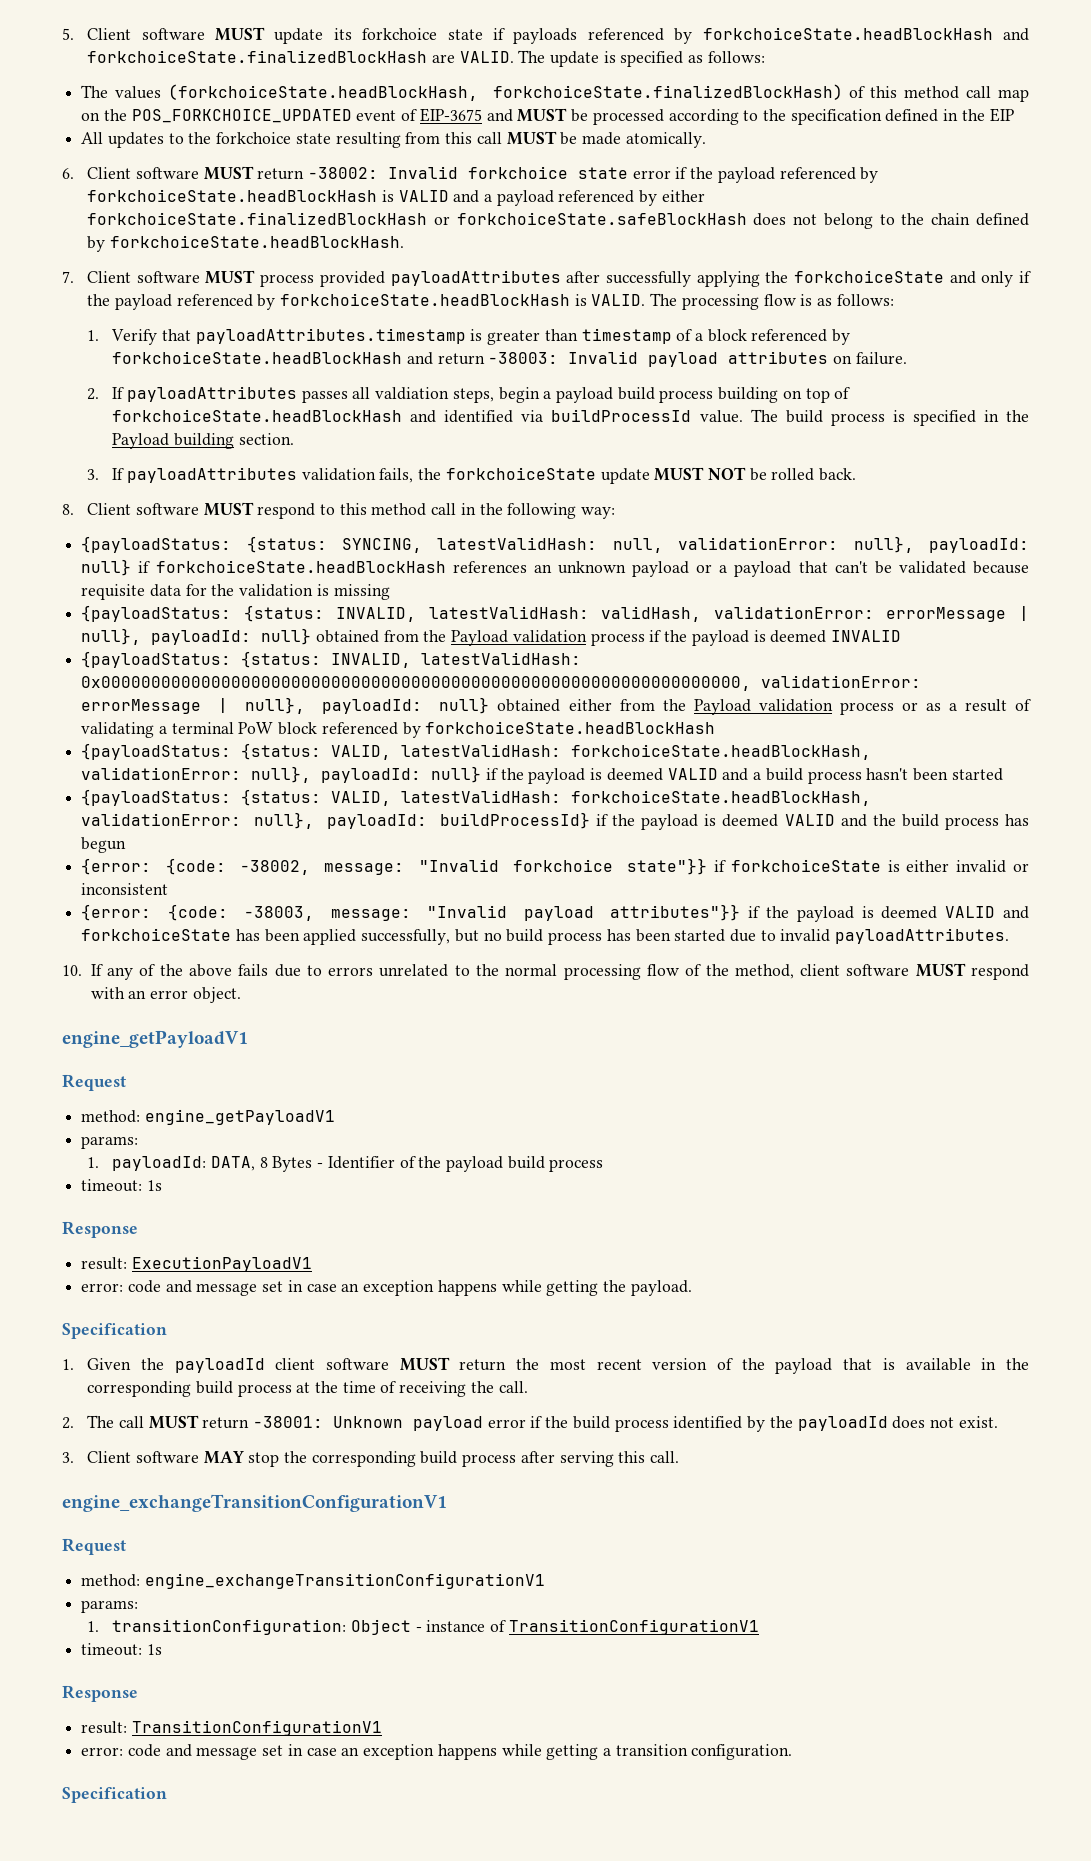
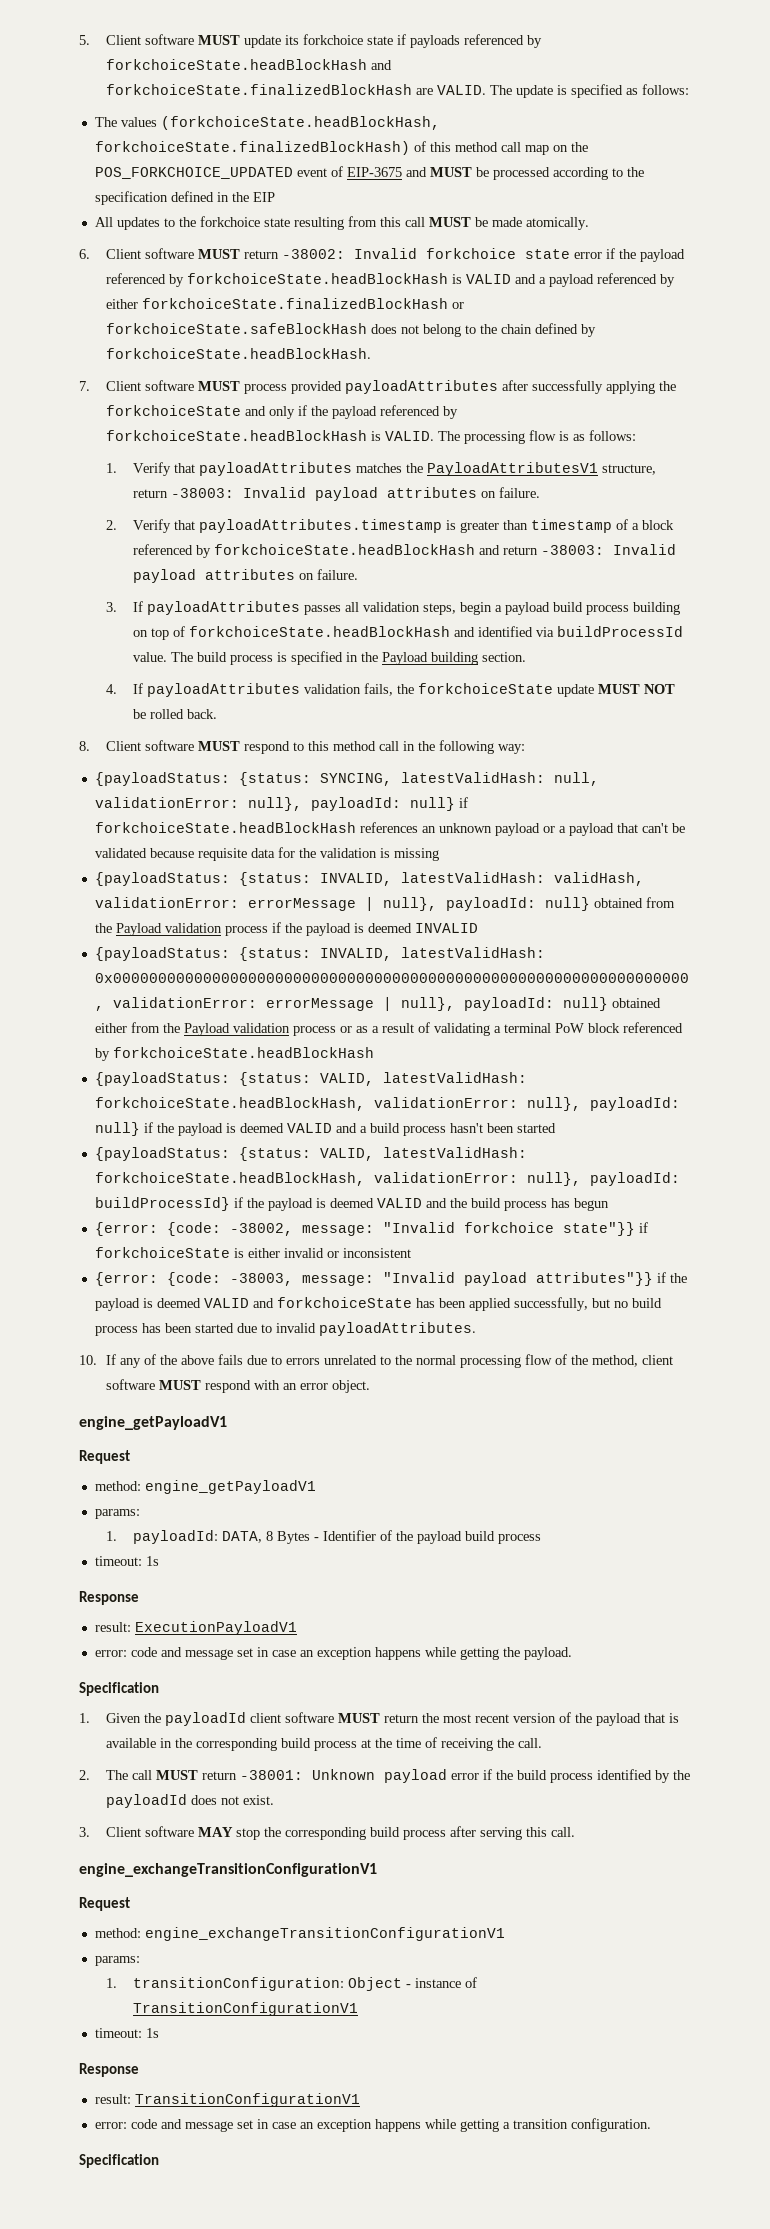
(191, 335) none -> [198,462,656,476] [132,487,540,501] [105,519,195,533] payloadAttributes matches the PayloadAttributesV1 structure, return -38003: Invalid payload attributes on failure. // 2. Verify that
[87,388,100,400] 2. -> [105,602,117,612] 3.
[375,387,450,400] valdiation -> [362,602,420,612] validation
[87,469,100,480] 3. -> [105,684,117,694] 4.

